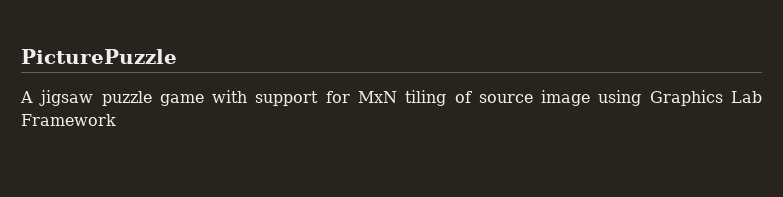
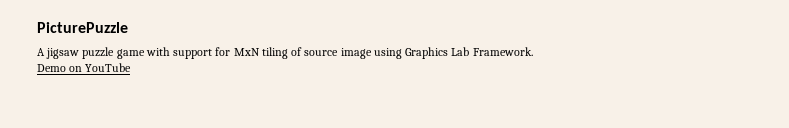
[21,114,116,126] Framework -> [472,47,533,56] [37,63,132,72] Framework. // Demo on YouTube

